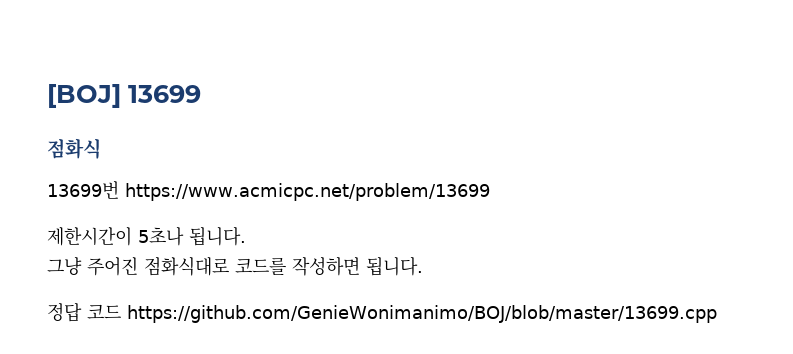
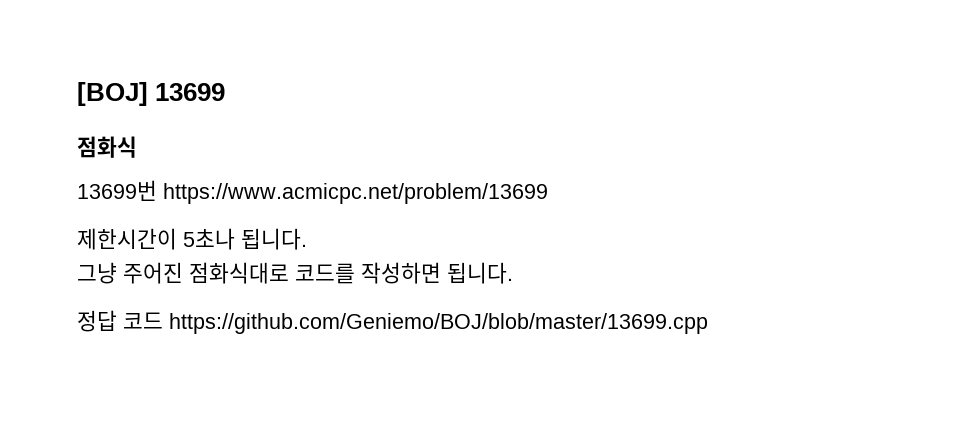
[127,305,717,323] https://github.com/GenieWonimanimo/BOJ/blob/master/13699.cpp -> [169,313,708,334] https://github.com/Geniemo/BOJ/blob/master/13699.cpp

